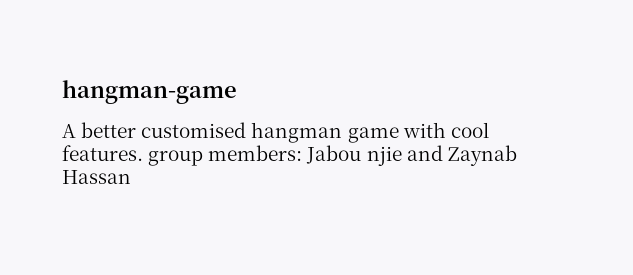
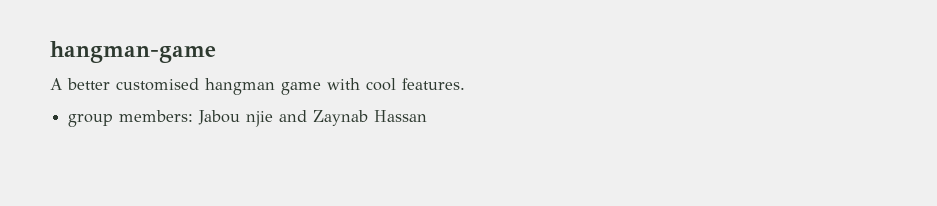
(143, 153) none -> (465, 84) //

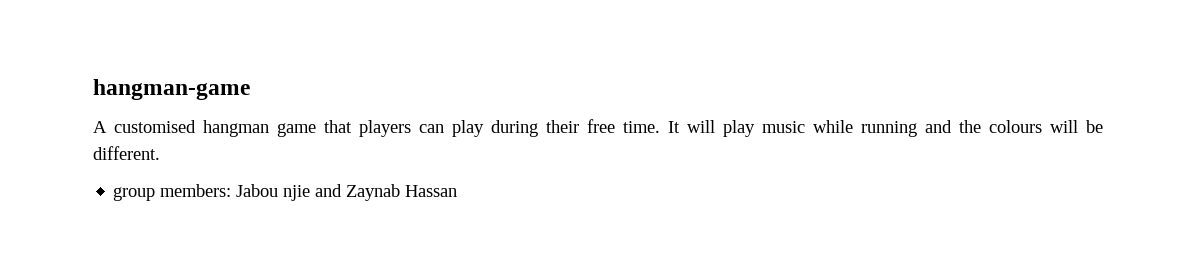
[67,78,110,90] better -> (107, 127) none
[327,78,465,91] with cool features. -> [324,119,1103,137] [93,146,160,160] that players can play during their free time. It will play music while running and the colours will be different.

